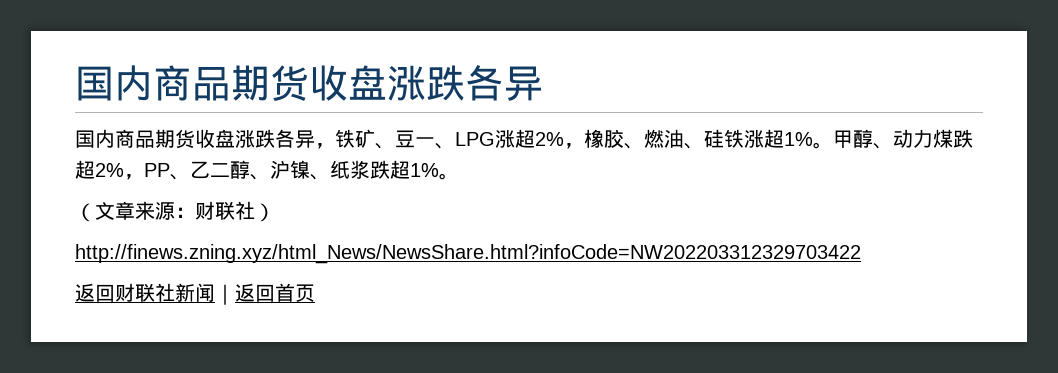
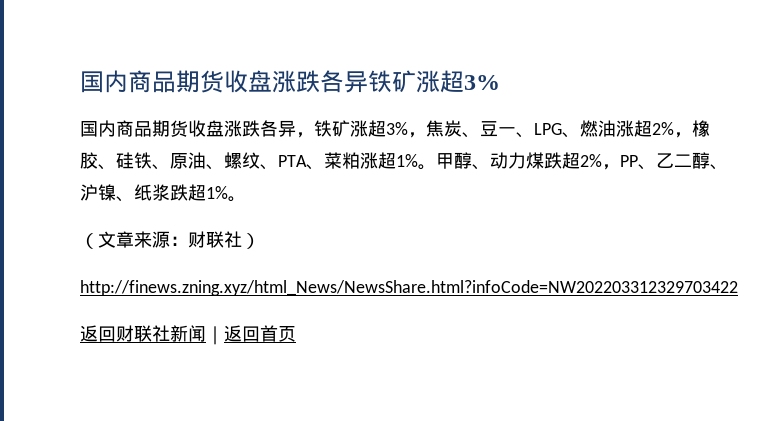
[75,65,543,101] 国内商品期货收盘涨跌各异 -> [80,70,500,93] 国内商品期货收盘涨跌各异铁矿涨超3%
(375, 138) none -> [350,120,462,138] 涨超3%，焦炭
(495, 139) none -> [562,120,616,138] 、燃油
[644,129,744,149] 燃油、硅铁 -> [116,152,360,170] 硅铁、原油、螺纹、PTA、菜粕

